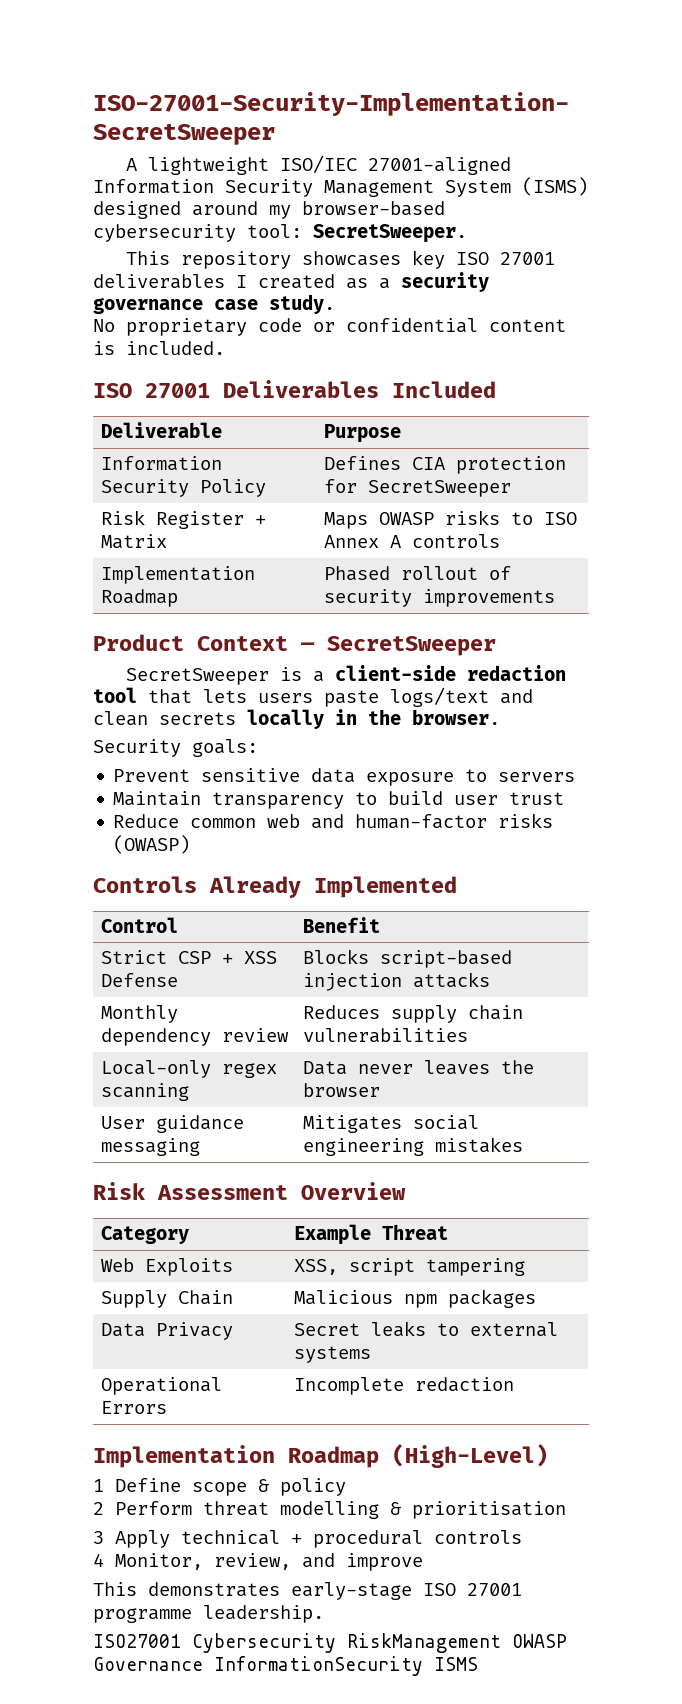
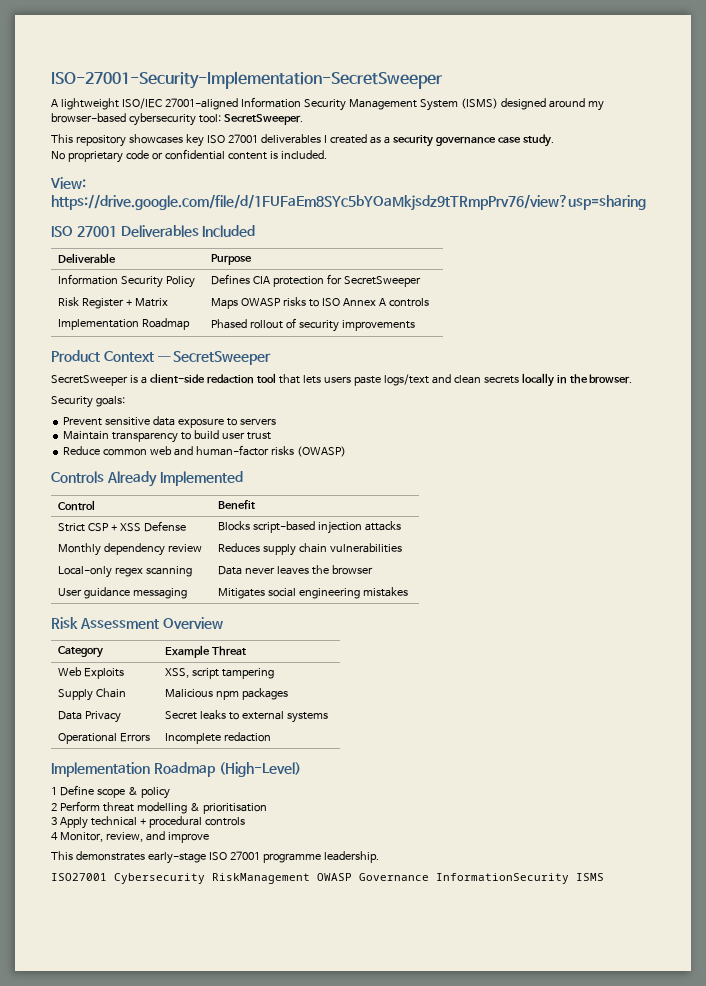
(225, 348) none -> [50,177,86,189] [51,194,646,211] // View: https://drive.google.com/file/d/1FUFaEm8SYc5bYOaMkjsdz9tTRmpPrv76/view?usp=sharing

